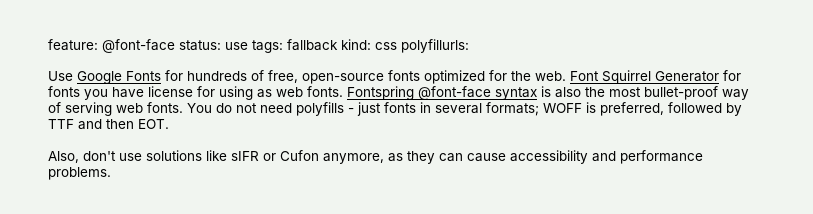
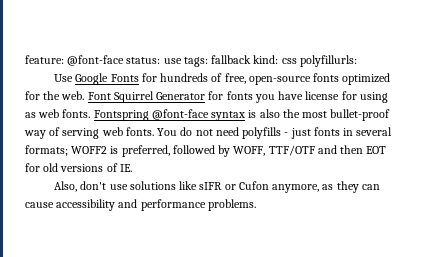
[543,103,582,113] WOFF -> [71,146,108,154] WOFF2
[48,119,169,130] TTF and then EOT. -> [233,145,387,156] [25,163,132,172] WOFF, TTF/OTF and then EOT for old versions of IE.

